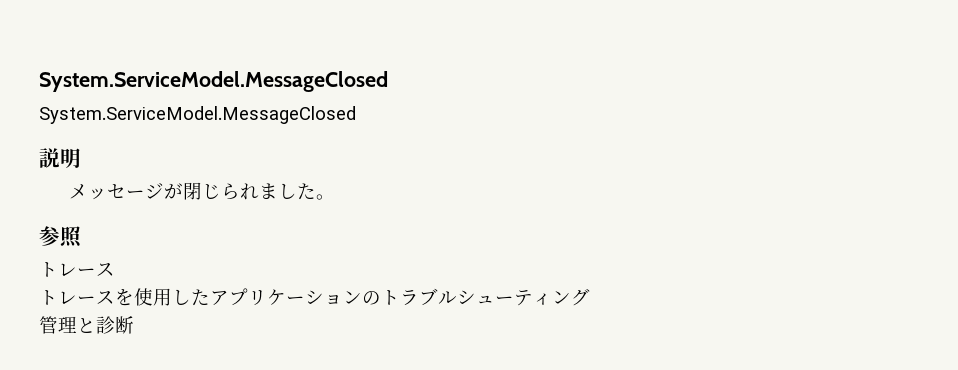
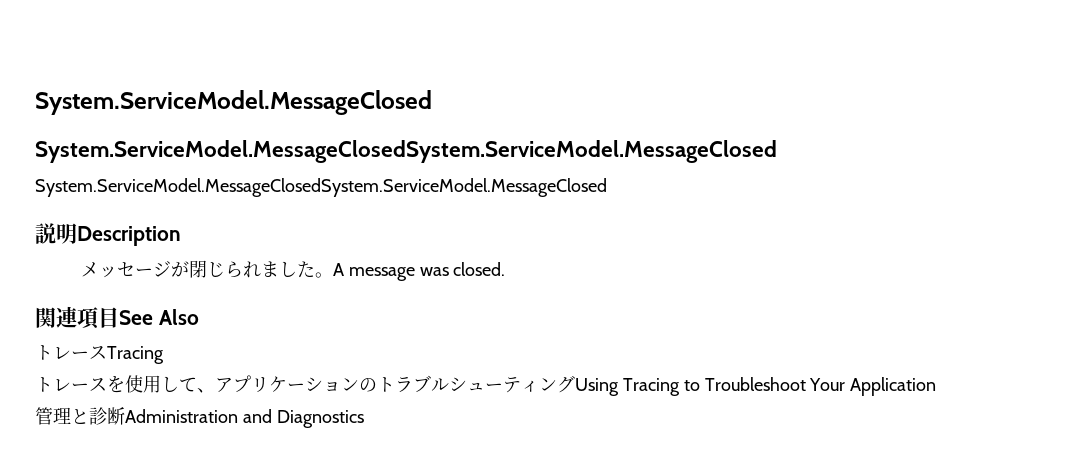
[39,71,388,92] [39,106,356,124] System.ServiceModel.MessageClosed // System.ServiceModel.MessageClosed -> [35,90,432,115] [35,140,777,163] [35,178,607,197] System.ServiceModel.MessageClosed // System.ServiceModel.MessageClosedSystem.ServiceModel.MessageClosed // System.ServiceModel.MessageClosedSystem.ServiceModel.MessageClosed
(81, 158) none -> [77,226,181,246] Description
[39,226,82,248] [39,262,115,277] // 参照 // トレース -> [332,262,506,281] [35,306,199,329] [35,345,164,364] A message was closed. // 関連項目See Also // トレースTracing
[191,289,210,306] た -> [179,377,215,393] て、
(590, 297) none -> [575,377,937,396] Using Tracing to Troubleshoot Your Application
(134, 325) none -> [125,409,364,428] Administration and Diagnostics

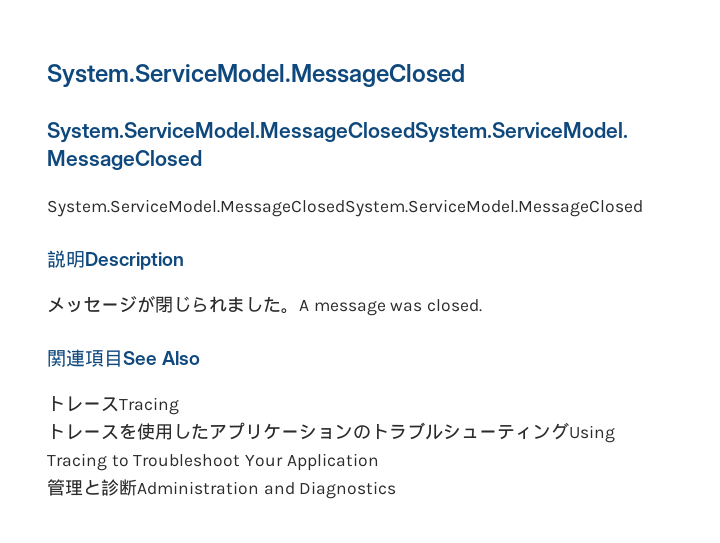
[179,377,215,393] て、 -> [191,423,209,439] た

